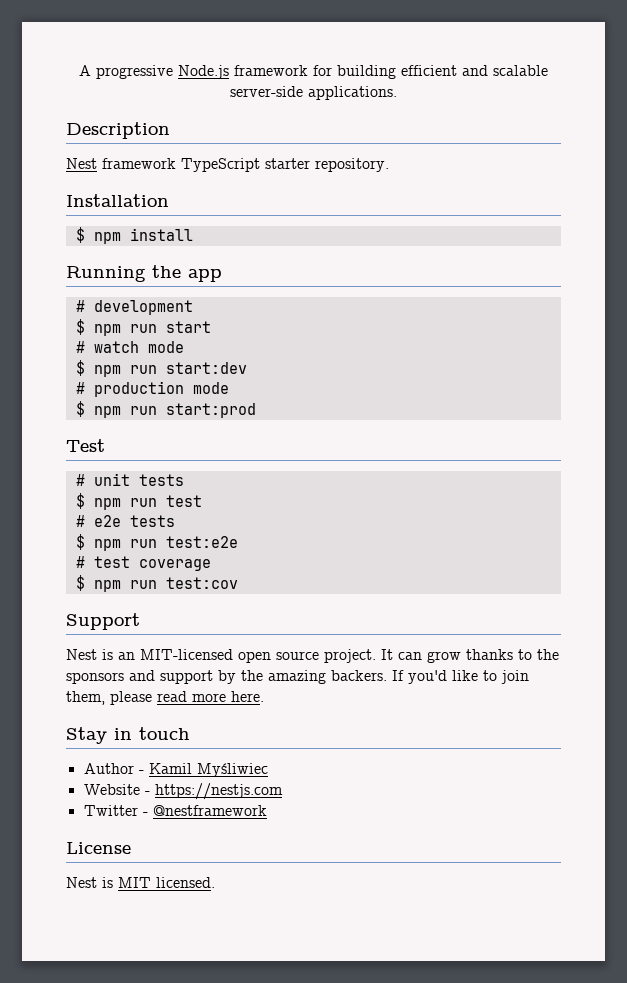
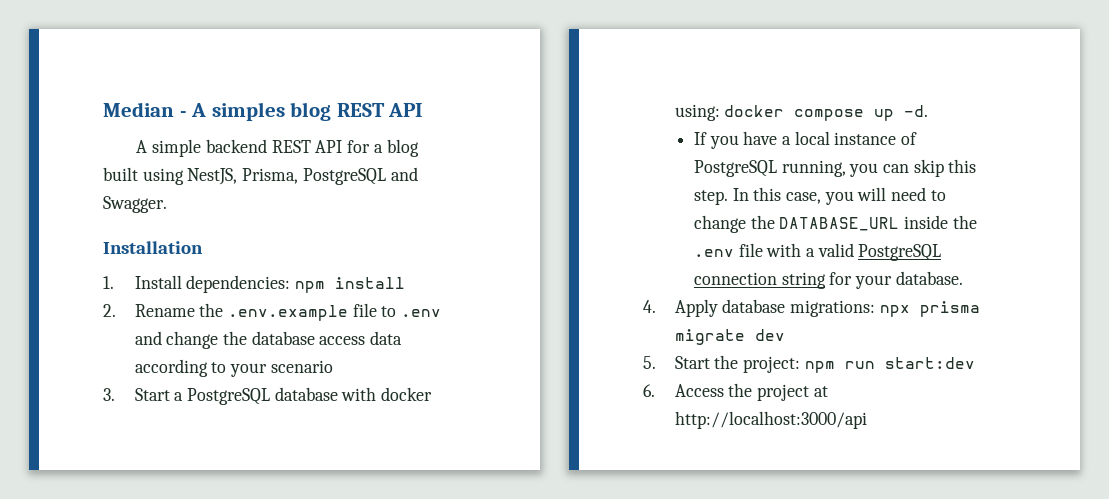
[79,65,548,79] [230,86,397,100] [66,122,170,139] [66,158,389,172] [66,194,169,207] [75,227,193,244] [66,265,222,282] [75,300,193,315] [75,319,211,336] [75,341,184,353] [75,360,247,377] [75,381,229,397] [75,401,256,418] [66,439,105,452] [75,473,184,486] [75,493,202,510] [75,515,175,527] [75,534,238,551] [75,556,211,571] [75,575,238,592] [66,613,140,630] [66,649,559,663] [66,670,529,684] [66,691,264,705] [66,727,190,744] [83,763,268,777] [83,783,283,800] [83,805,267,816] [66,842,131,854] [66,877,215,888] A progressive Node.js framework for building efficient and scalable server-side applications. // Description // Nest framework TypeScript starter repository. // Installation // $ npm install // Running the app // # development // $ npm run start // # watch mode // $ npm run start:dev // # production mode // $ npm run start:prod // Test // # unit tests // $ npm run test // # e2e tests // $ npm run test:e2e // # test coverage // $ npm run test:cov // Support // Nest is an MIT-licensed open source project. It can grow thanks to the sponsors and support by the amazing backers. If you'd like to join them, please read more here. // Stay in touch // Author - Kamil Myśliwiec // Website - https://nestjs.com // Twitter - @nestframework // License // Nest is MIT licensed. -> [103,102,424,121] [136,139,419,157] [103,167,418,185] [103,196,167,213] [103,241,203,254] [103,275,406,293] [103,303,442,321] [134,331,403,349] [134,359,333,377] [103,387,433,405] [674,104,929,121] [693,131,918,149] [693,159,977,177] [693,187,946,205] [693,215,977,233] [693,243,942,261] [693,271,963,289] [643,299,980,317] [674,329,785,345] [643,355,975,373] [643,383,828,401] [674,411,867,429] Median - A simples blog REST API // A simple backend REST API for a blog built using NestJS, Prisma, PostgreSQL and Swagger. // Installation // 1. Install dependencies: npm install // 2. Rename the .env.example file to .env and change the database access data according to your scenario // 3. Start a PostgreSQL database with docker using: docker compose up -d. // If you have a local instance of PostgreSQL running, you can skip this step. In this case, you will need to change the DATABASE_URL inside the .env file with a valid PostgreSQL connection string for your database. // 4. Apply database migrations: npx prisma migrate dev // 5. Start the project: npm run start:dev // 6. Access the project at http://localhost:3000/api

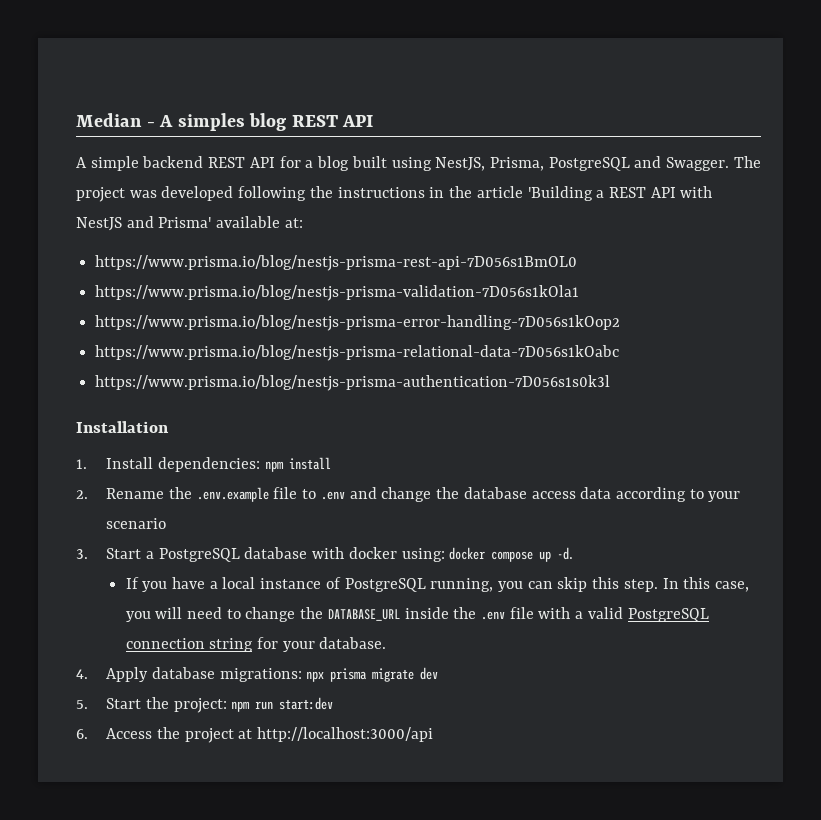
(167, 204) none -> [733,156,761,168] [76,186,713,202] [76,216,303,231] [95,255,578,271] [95,285,580,301] [95,315,621,331] [95,345,620,361] [95,375,611,391] The project was developed following the instructions in the article 'Building a REST API with NestJS and Prisma' available at: // https://www.prisma.io/blog/nestjs-prisma-rest-api-7D056s1BmOL0 // https://www.prisma.io/blog/nestjs-prisma-validation-7D056s1kOla1 // https://www.prisma.io/blog/nestjs-prisma-error-handling-7D056s1kOop2 // https://www.prisma.io/blog/nestjs-prisma-relational-data-7D056s1kOabc // https://www.prisma.io/blog/nestjs-prisma-authentication-7D056s1s0k3l

